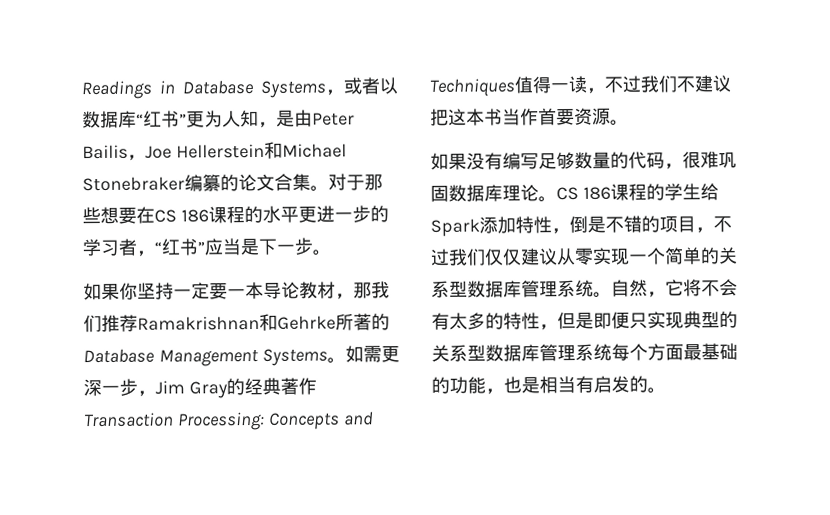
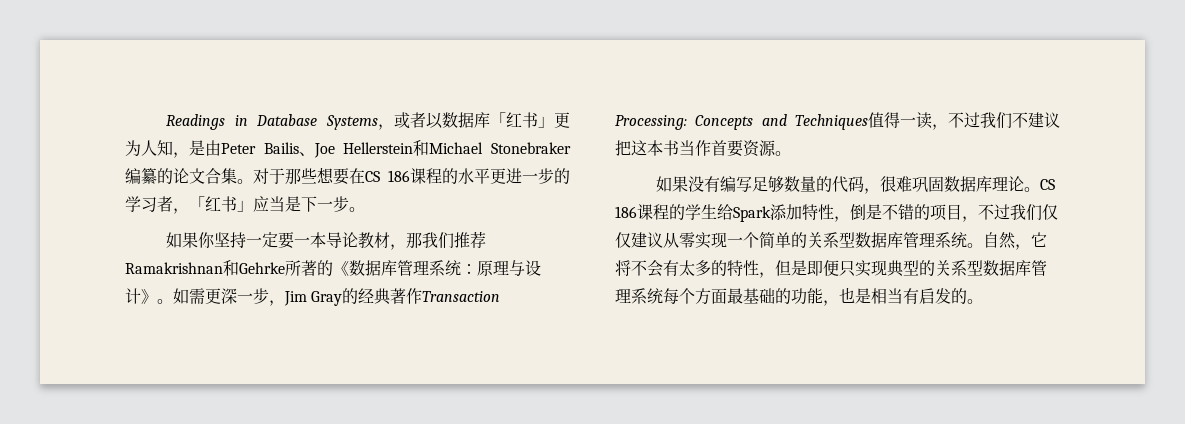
[136,110,187,128] “红书” -> [490,112,554,128] 「红书」
[127,154,146,161] ， -> [298,152,315,156] 、
[154,238,205,256] “红书” -> [189,196,253,212] 「红书」
[83,348,328,367] Database Management Systems -> [333,260,541,276] [125,288,157,304] 《数据库管理系统：原理与设计》

